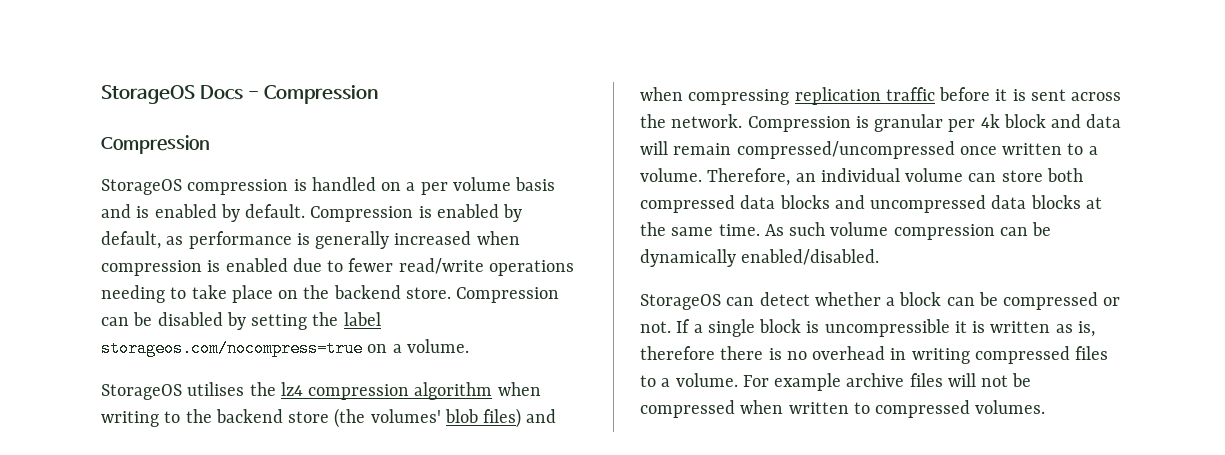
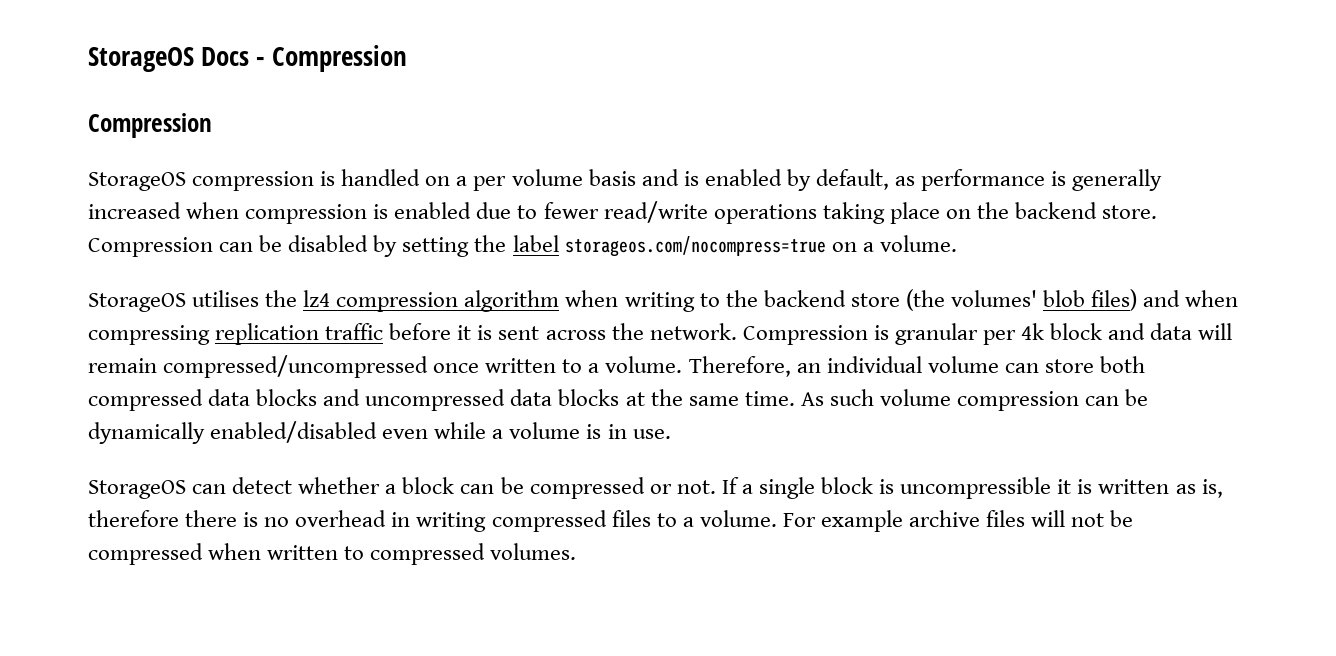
[245,204,523,222] default. Compression is enabled by -> (811, 180) none
[101,285,227,303] needing to take -> [822,202,885,224] taking
[741,249,880,265] enabled/disabled. -> [210,421,671,443] enabled/disabled even while a volume is in use.

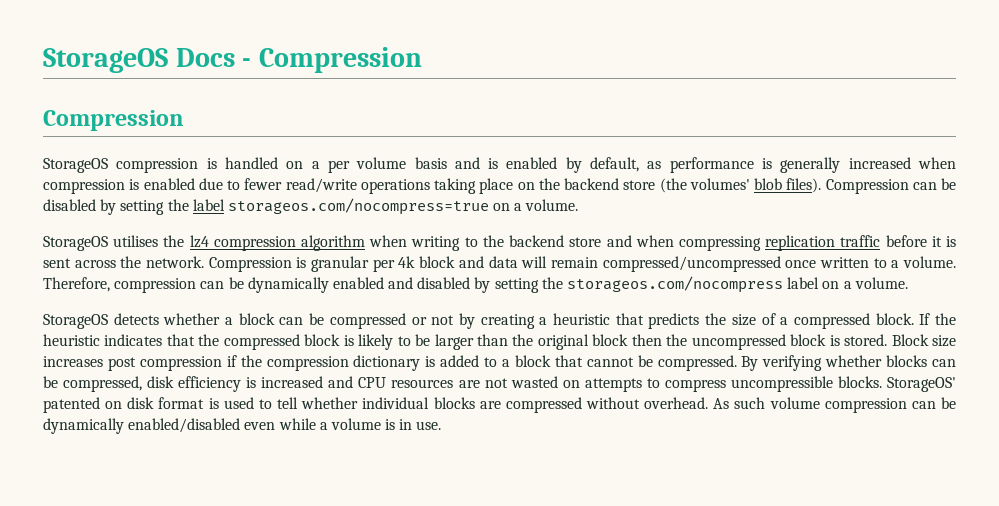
[1102,205,1158,219] store. -> [623,178,822,193] store (the volumes' blob files).
[905,289,1138,311] (the volumes' blob files) -> (602, 242) none
[796,356,1145,373] [88,389,795,411] an individual volume can store both compressed data blocks and uncompressed data blocks at the same time. -> [114,276,908,293] [43,313,956,329] [43,334,957,350] [43,355,956,371] [43,376,956,392] [43,397,709,413] compression can be dynamically enabled and disabled by setting the storageos.com/nocompress label on a volume. // StorageOS detects whether a block can be compressed or not by creating a heuristic that predicts the size of a compressed block. If the heuristic indicates that the compressed block is likely to be larger than the original block then the uncompressed block is stored. Block size increases post compression if the compression dictionary is added to a block that cannot be compressed. By verifying whether blocks can be compressed, disk efficiency is increased and CPU resources are not wasted on attempts to compress uncompressible blocks. StorageOS' patented on disk format is used to tell whether individual blocks are compressed without overhead.
[88,477,1223,499] [88,510,1134,532] [88,543,577,565] // StorageOS can detect whether a block can be compressed or not. If a single block is uncompressible it is written as is, therefore there is no overhead in writing compressed files to a volume. For example archive files will not be compressed when written to compressed volumes. -> (442, 425) none

